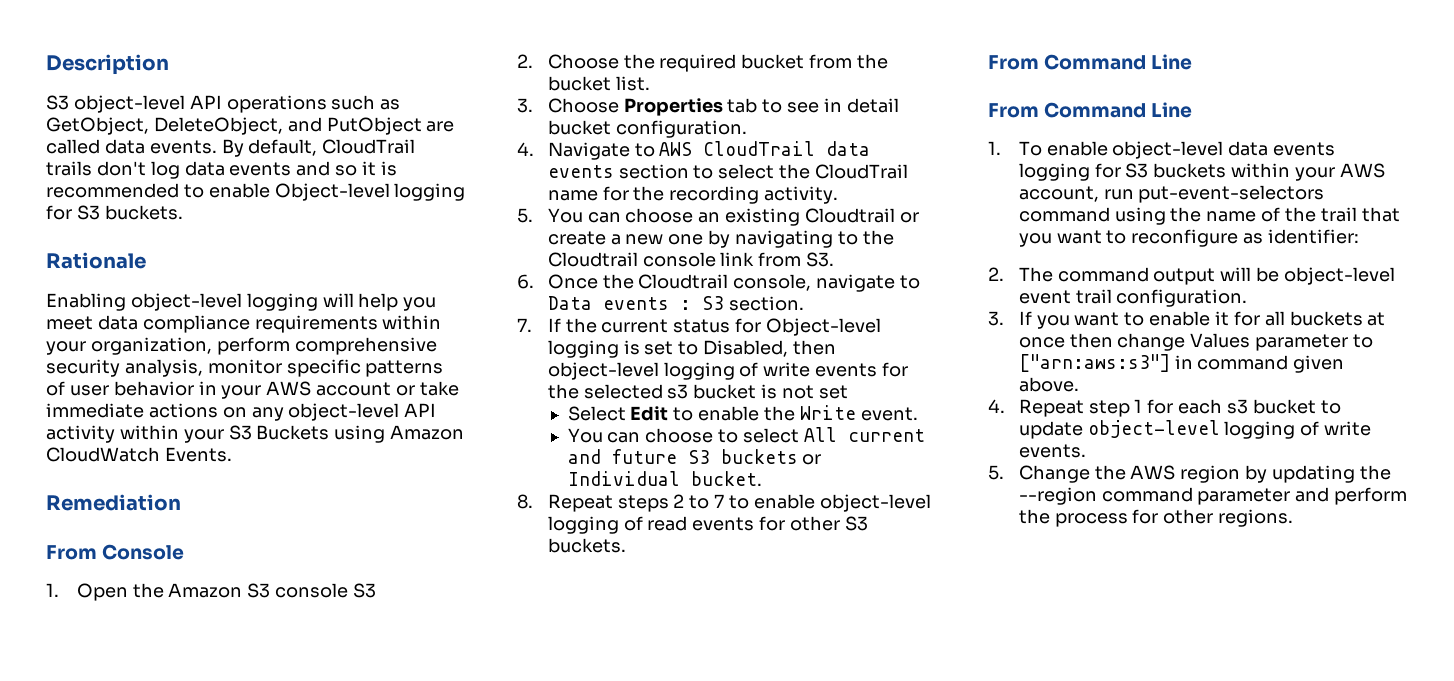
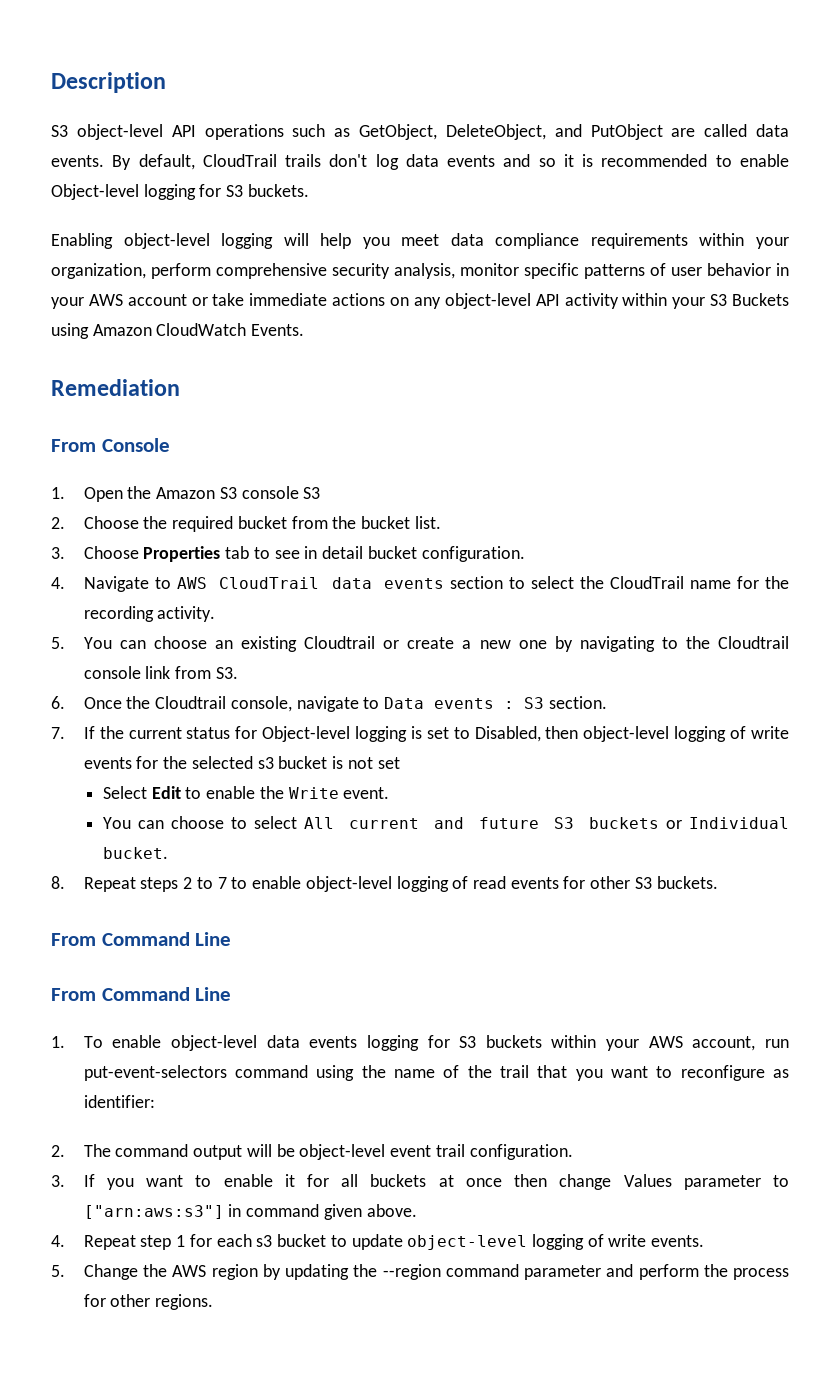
[46,252,146,269] // Rationale -> (309, 190) none

